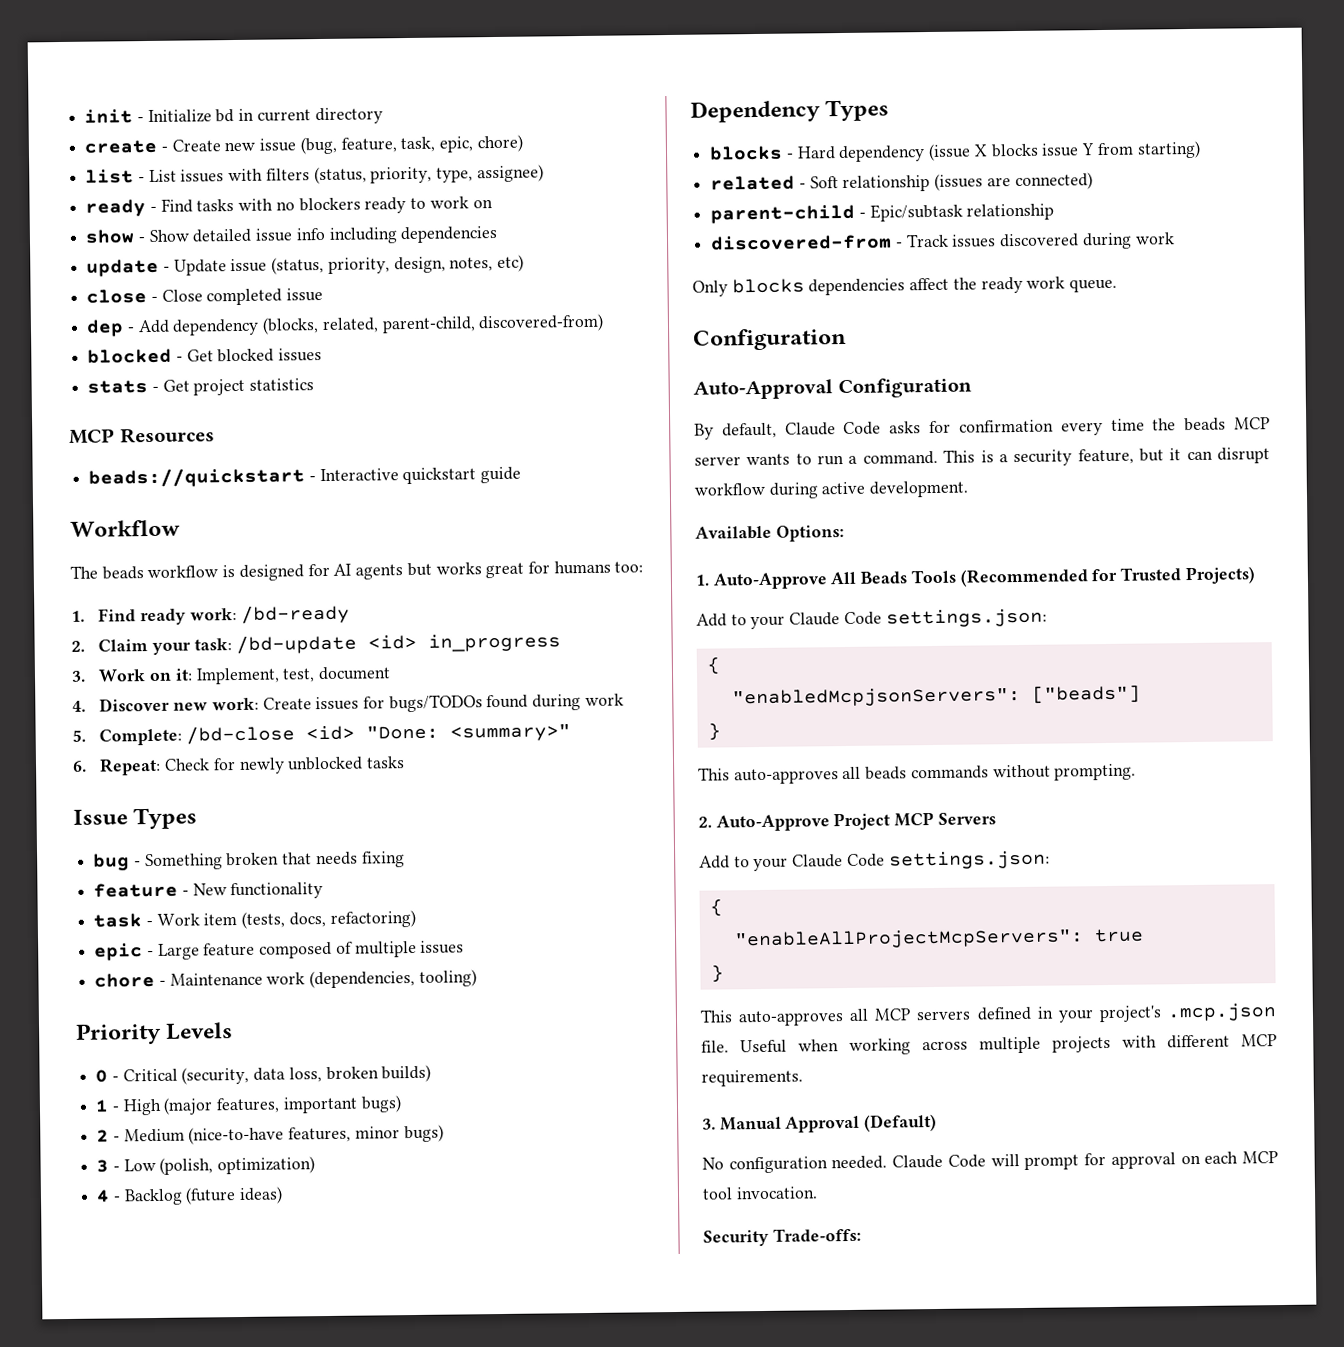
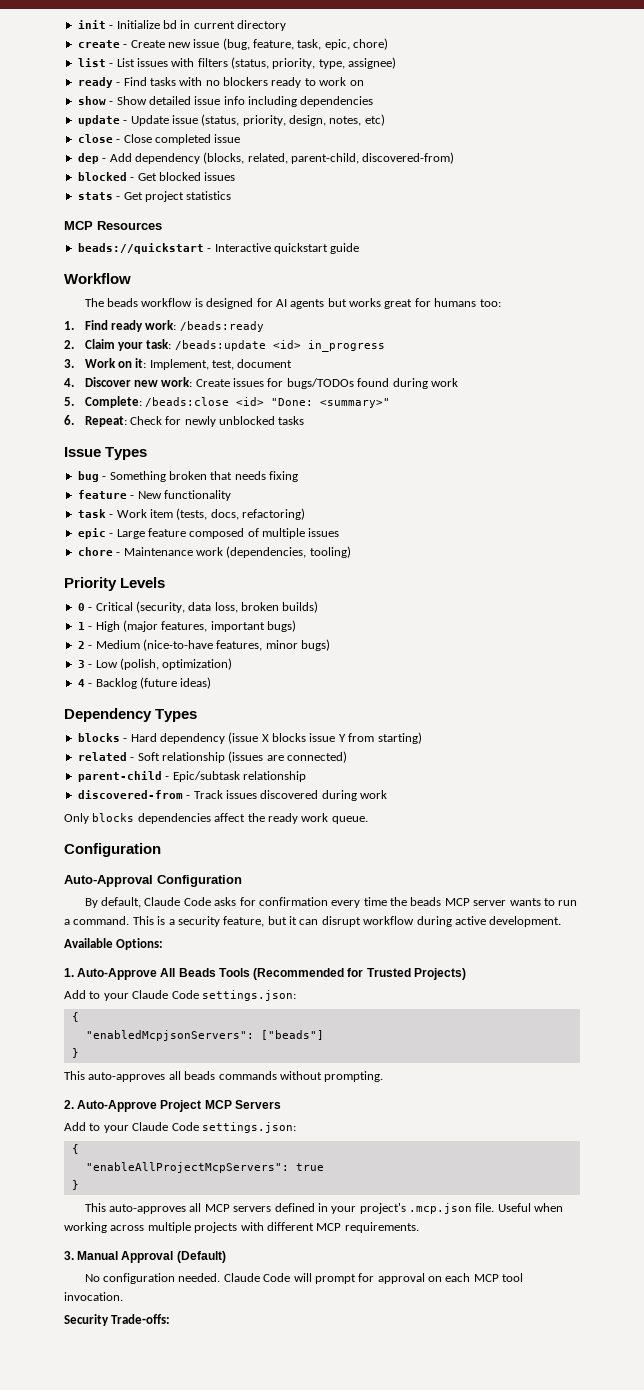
[240,604,350,624] /bd-ready -> [179,321,264,332] /beads:ready
[235,634,357,655] /bd-update -> [174,340,266,351] /beads:update
[186,725,296,745] /bd-close -> [144,397,229,407] /beads:close

